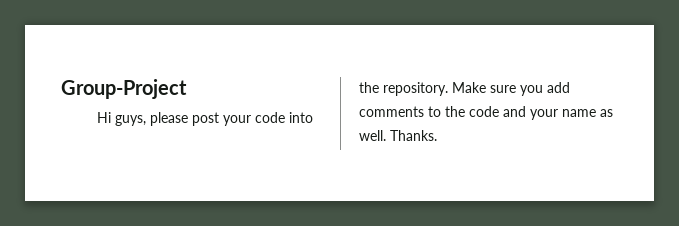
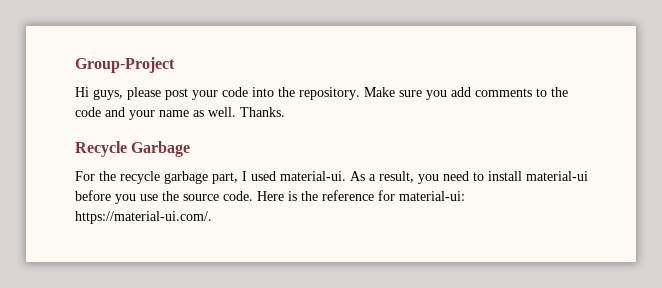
(437, 135) none -> [75,141,191,157] [75,171,588,184] [75,190,465,204] [75,211,212,224] // Recycle Garbage // For the recycle garbage part, I used material-ui. As a result, you need to install material-ui before you use the source code. Here is the reference for material-ui: https://material-ui.com/.

